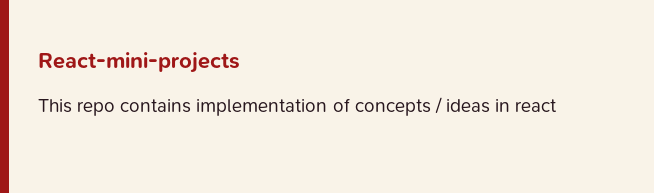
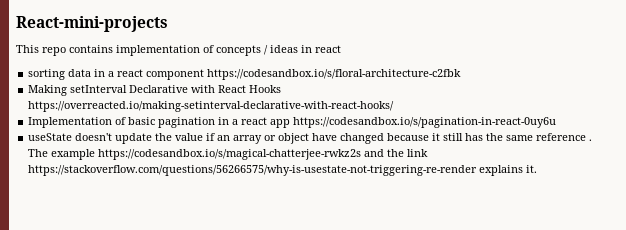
(558, 105) none -> [28,69,462,80] [28,85,282,96] [28,101,395,112] [28,117,557,128] [28,133,593,144] [28,149,429,160] [28,165,538,176] // sorting data in a react component https://codesandbox.io/s/floral-architecture-c2fbk // Making setInterval Declarative with React Hooks https://overreacted.io/making-setinterval-declarative-with-react-hooks/ // Implementation of basic pagination in a react app https://codesandbox.io/s/pagination-in-react-0uy6u // useState doesn't update the value if an array or object have changed because it still has the same reference . The example https://codesandbox.io/s/magical-chatterjee-rwkz2s and the link https://stackoverflow.com/questions/56266575/why-is-usestate-not-triggering-re-render explains it.

